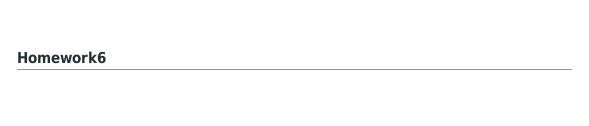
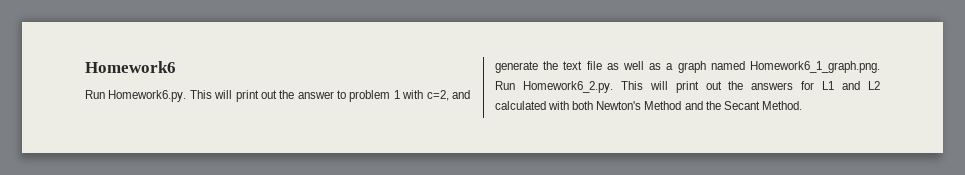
(106, 57) none -> [85,90,470,102] [495,61,880,73] [495,81,880,93] [495,101,802,110] // Run Homework6.py. This will print out the answer to problem 1 with c=2, and generate the text file as well as a graph named Homework6_1_graph.png. Run Homework6_2.py. This will print out the answers for L1 and L2 calculated with both Newton's Method and the Secant Method.

